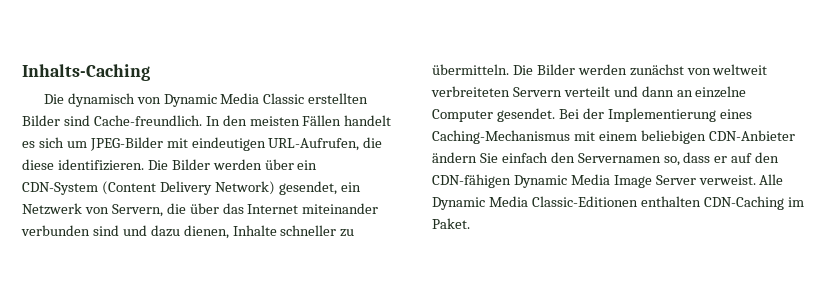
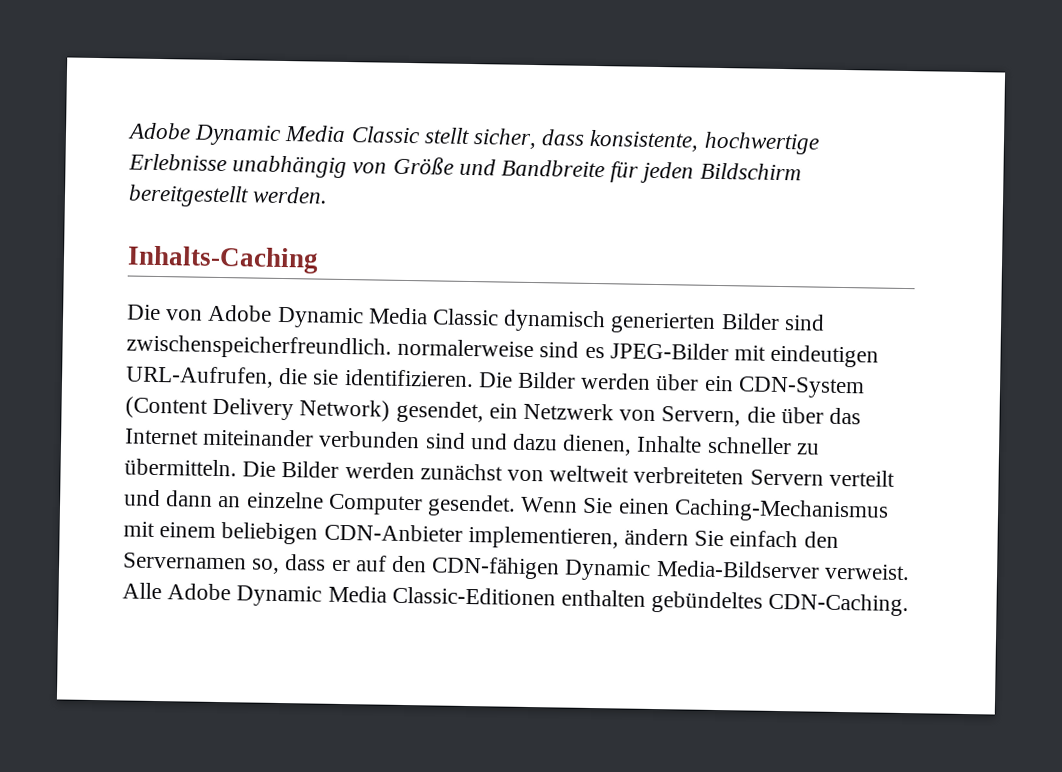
(22, 72) none -> [127,122,820,155] [128,153,802,184] [128,184,329,208] Adobe Dynamic Media Classic stellt sicher, dass konsistente, hochwertige Erlebnisse unabhängig von Größe und Bandbreite für jeden Bildschirm bereitgestellt werden. //
[67,93,369,107] [22,115,392,126] [22,137,87,148] dynamisch von Dynamic Media Classic erstellten Bilder sind Cache-freundlich. In den meisten Fällen handelt es sich um -> [166,304,825,334] [126,334,605,360] von Adobe Dynamic Media Classic dynamisch generierten Bilder sind zwischenspeicherfreundlich. normalerweise sind es
[22,159,54,170] diese -> [312,369,340,385] sie
[558,108,752,122] Bei der Implementierung eines -> [520,496,670,515] Wenn Sie einen
(795, 135) none -> [467,526,619,550] implementieren,
[570,174,696,188] Media Image Server -> [655,560,820,579] Media-Bildserver
(784, 179) none -> [167,583,232,601] Adobe
[703,196,804,210] [432,218,470,229] CDN-Caching im Paket. -> [651,590,910,617] gebündeltes CDN-Caching.

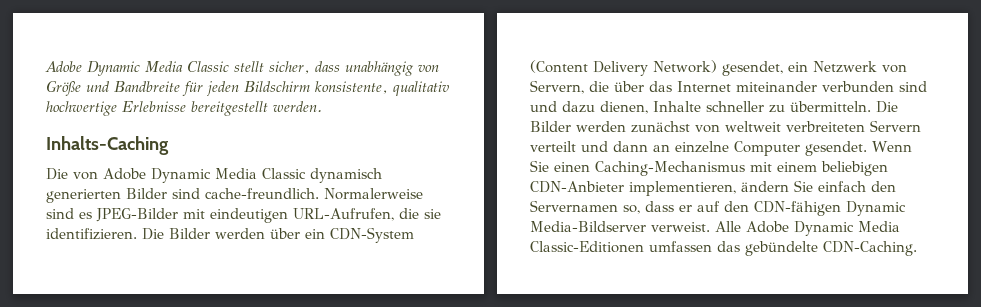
[589,129,820,155] [128,153,227,172] konsistente, hochwertige Erlebnisse -> (340, 66) none
(802, 171) none -> [315,81,449,96] [46,101,186,116] konsistente, qualitativ hochwertige Erlebnisse
[126,334,535,360] zwischenspeicherfreundlich. normalerweise -> [205,188,423,200] cache-freundlich. Normalerweise
[561,589,764,614] enthalten gebündeltes -> [649,241,818,256] umfassen das gebündelte

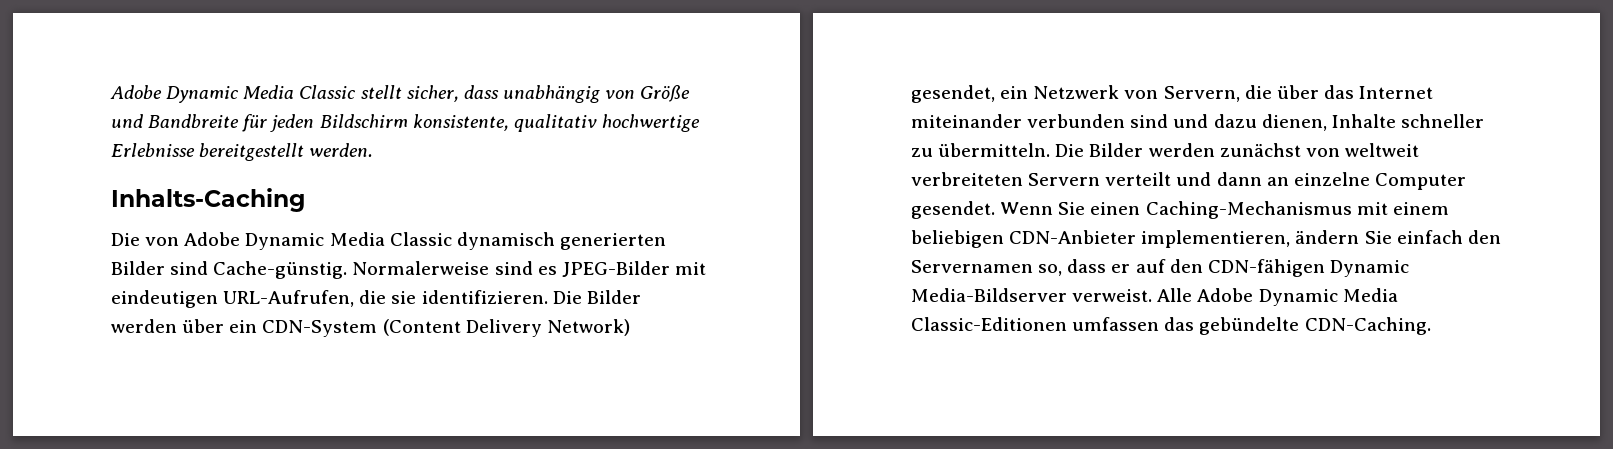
[205,188,319,199] cache-freundlich. -> [213,261,348,279] Cache-günstig.

